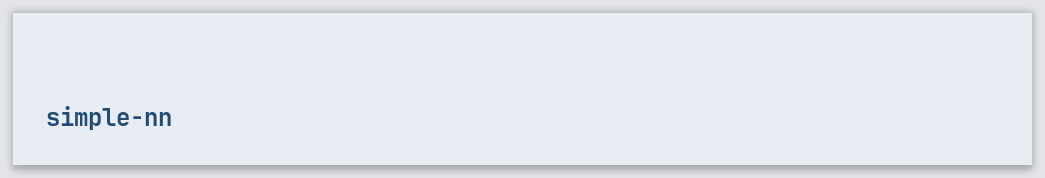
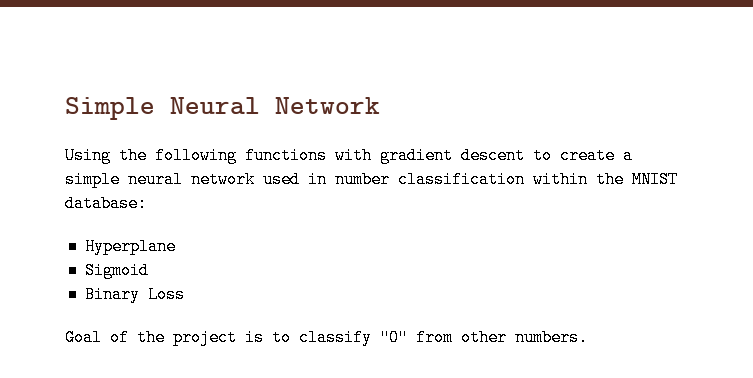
[46,106,172,130] simple-nn -> [65,97,380,120] [65,147,633,164] [65,171,678,188] [65,195,147,212] [84,238,176,255] [84,262,149,279] [84,286,185,303] [65,329,588,346] Simple Neural Network // Using the following functions with gradient descent to create a simple neural network used in number classification within the MNIST database: // Hyperplane // Sigmoid // Binary Loss // Goal of the project is to classify "0" from other numbers.

